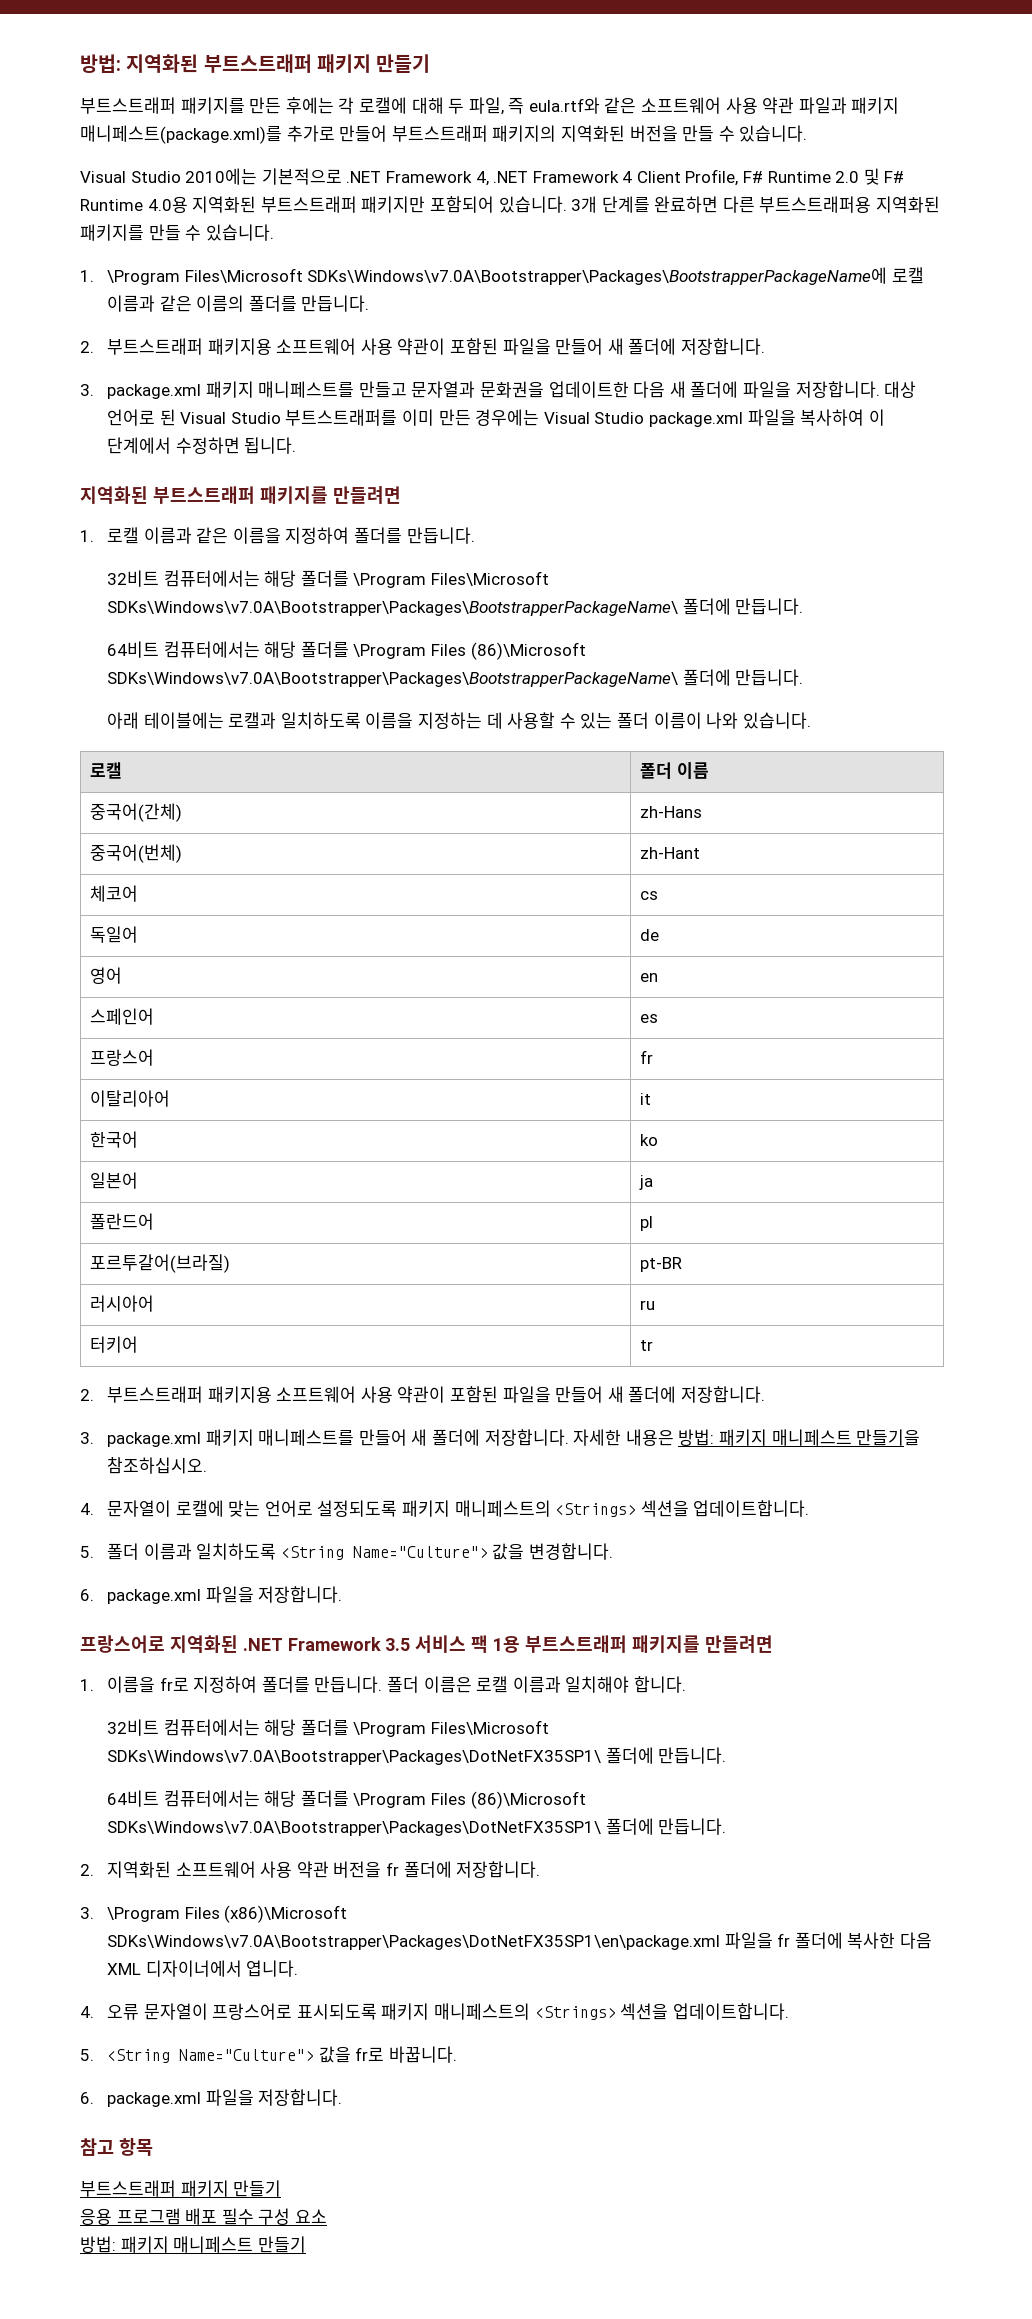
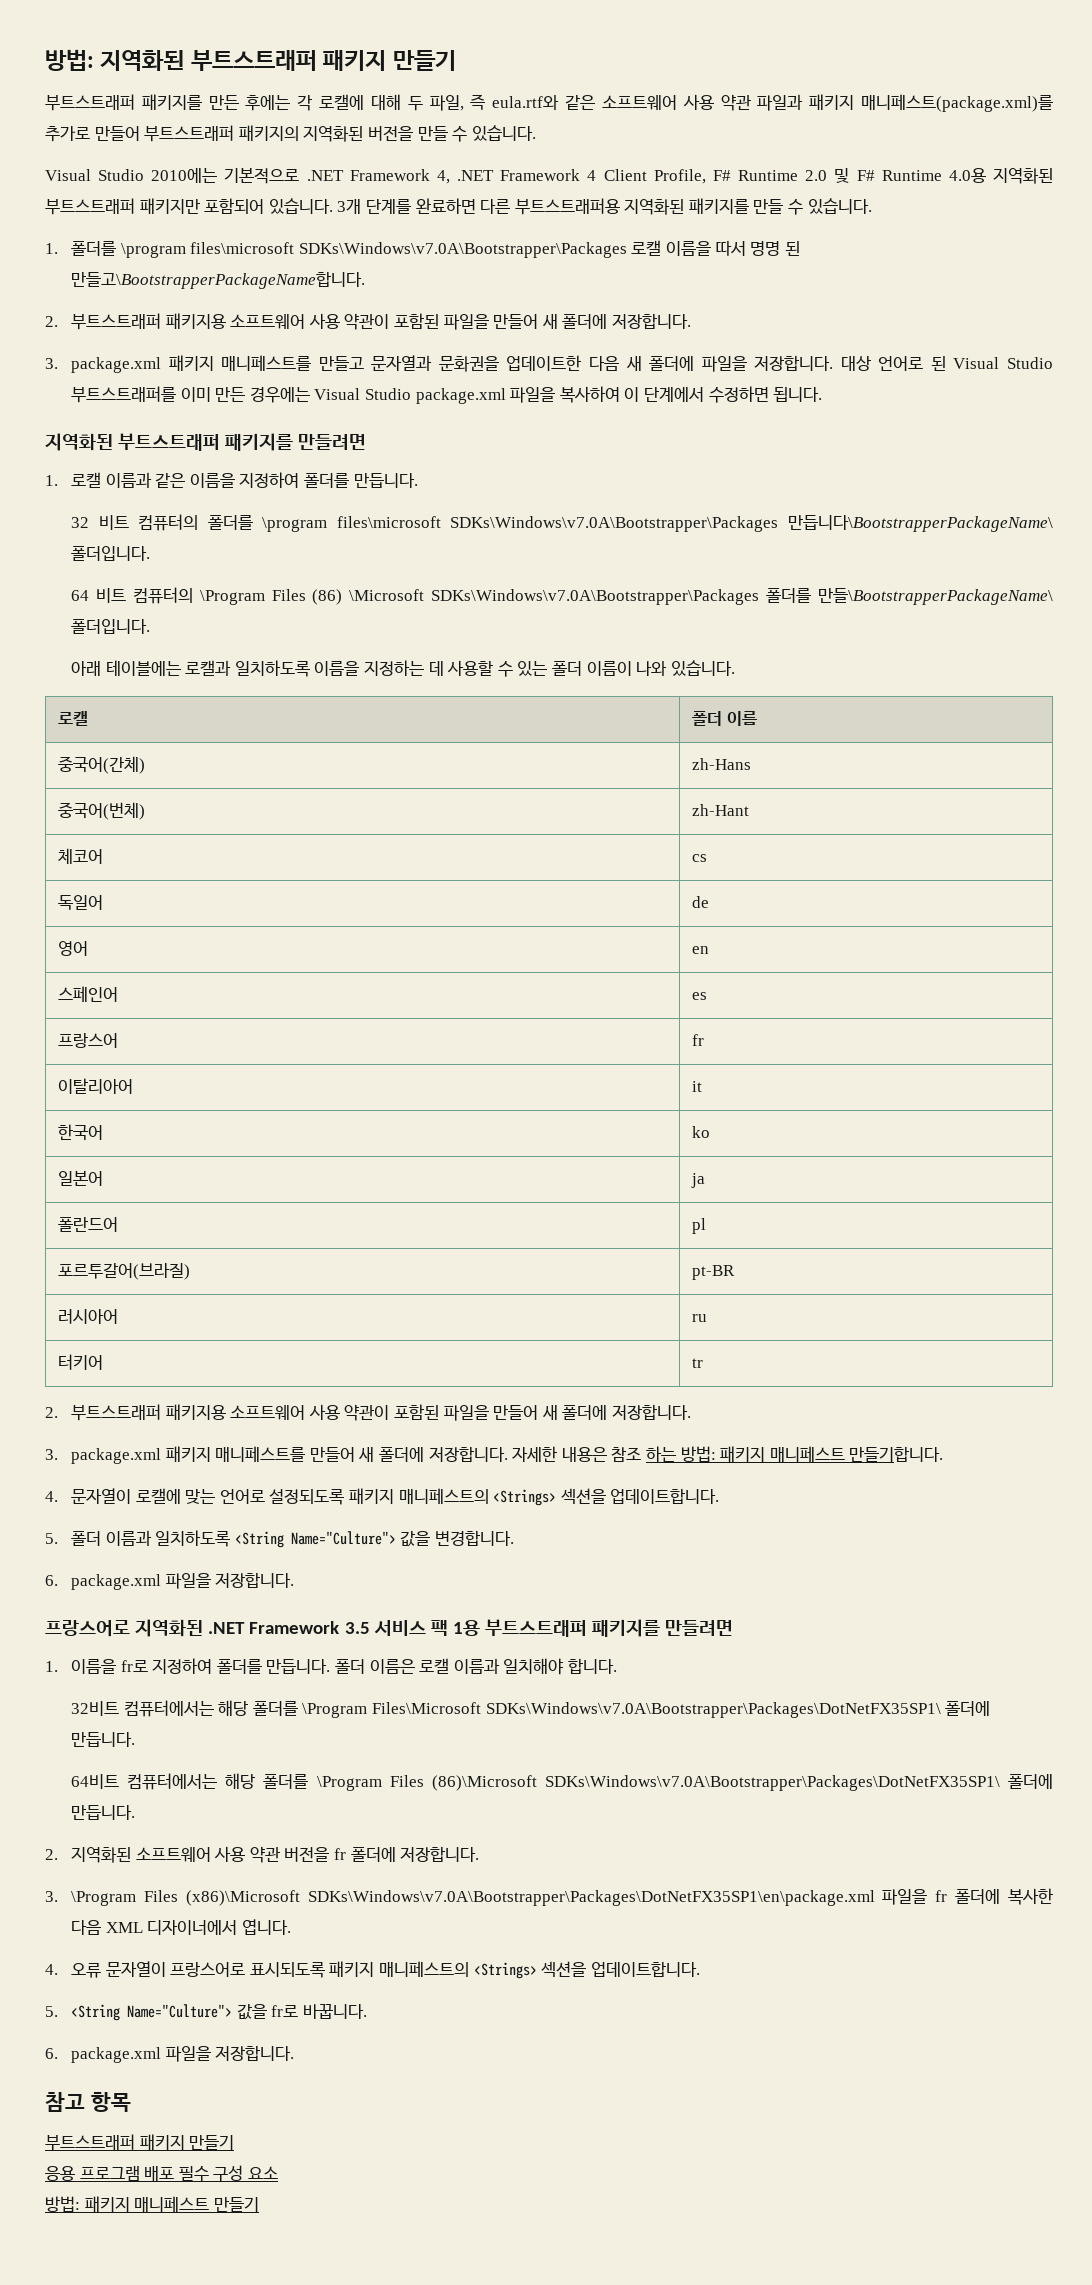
[107,267,924,285] [107,295,370,312] \Program Files\Microsoft SDKs\Windows\v7.0A\Bootstrapper\Packages\BootstrapperPackageName에 로캘 이름과 같은 이름의 폴더를 만듭니다. -> [71,240,800,258] [71,271,366,289] 폴더를 \program files\microsoft SDKs\Windows\v7.0A\Bootstrapper\Packages 로캘 이름을 따서 명명 된 만들고\BootstrapperPackageName합니다.
[107,570,550,588] [107,598,804,616] [107,641,586,660] [107,669,804,687] 32비트 컴퓨터에서는 해당 폴더를 \Program Files\Microsoft SDKs\Windows\v7.0A\Bootstrapper\Packages\BootstrapperPackageName\ 폴더에 만듭니다. // 64비트 컴퓨터에서는 해당 폴더를 \Program Files (86)\Microsoft SDKs\Windows\v7.0A\Bootstrapper\Packages\BootstrapperPackageName\ 폴더에 만듭니다. -> [71,514,1053,532] [71,546,151,561] [71,587,1053,605] [71,619,151,634] 32 비트 컴퓨터의 폴더를 \program files\microsoft SDKs\Windows\v7.0A\Bootstrapper\Packages 만듭니다\BootstrapperPackageName\ 폴더입니다. // 64 비트 컴퓨터의 \Program Files (86) \Microsoft SDKs\Windows\v7.0A\Bootstrapper\Packages 폴더를 만들\BootstrapperPackageName\ 폴더입니다.
[678,1429,921,1446] [107,1457,208,1474] 방법: 패키지 매니페스트 만들기을 참조하십시오. -> [611,1446,944,1462] 참조 하는 방법: 패키지 매니페스트 만들기합니다.

